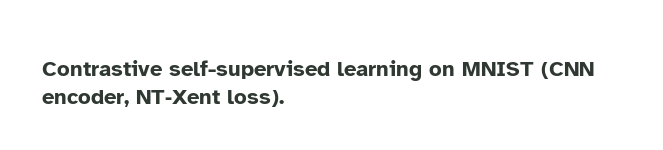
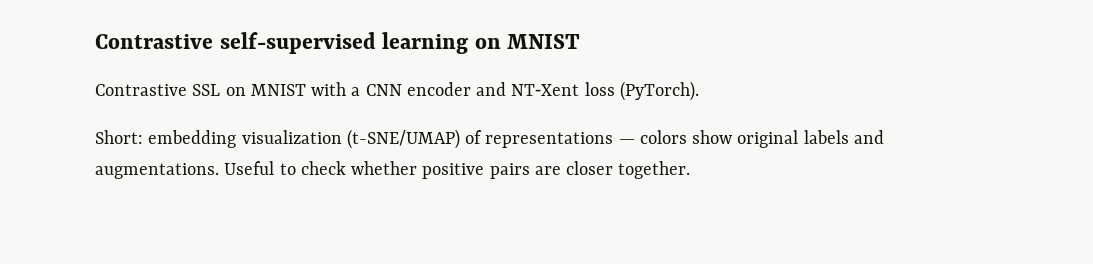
[541,62,594,79] [42,90,284,107] (CNN encoder, NT‑Xent loss). -> [95,81,699,101] [95,129,884,149] [95,161,691,179] // Contrastive SSL on MNIST with a CNN encoder and NT‑Xent loss (PyTorch). // Short: embedding visualization (t-SNE/UMAP) of representations — colors show original labels and augmentations. Useful to check whether positive pairs are closer together.

